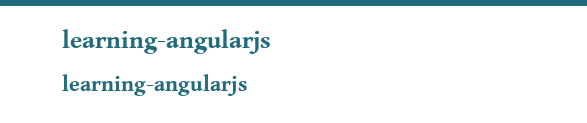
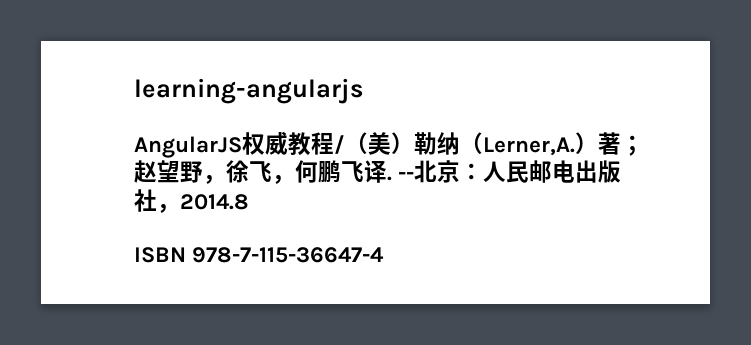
[62,74,247,96] learning-angularjs -> [134,131,644,158] [134,160,622,184] [134,189,249,213] [134,247,385,263] AngularJS权威教程/（美）勒纳（Lerner,A.）著；赵望野，徐飞，何鹏飞译. --北京：人民邮电出版社，2014.8 // ISBN 978-7-115-36647-4

